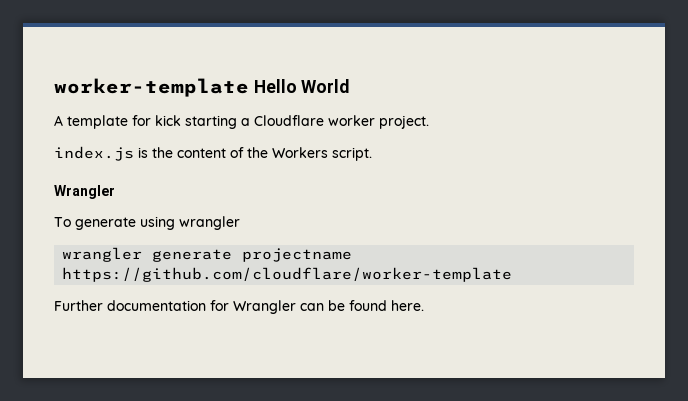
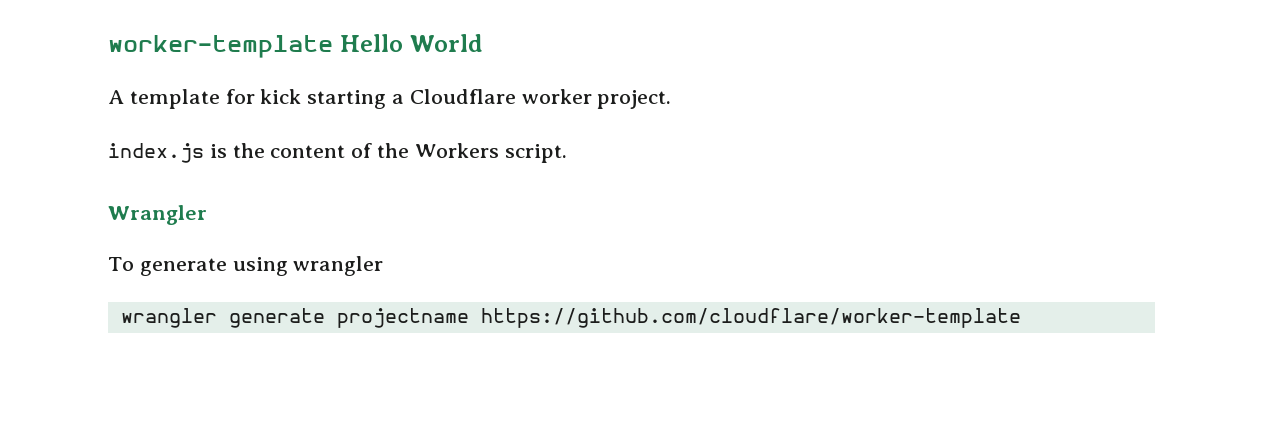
[54,300,424,314] // Further documentation for Wrangler can be found here. -> (1021, 318) none

